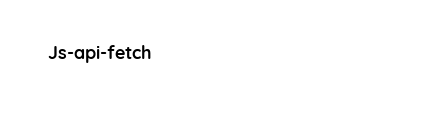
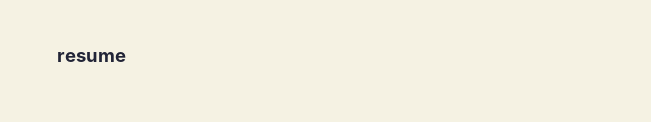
[48,45,152,63] Js-api-fetch -> [57,52,126,62] resume

